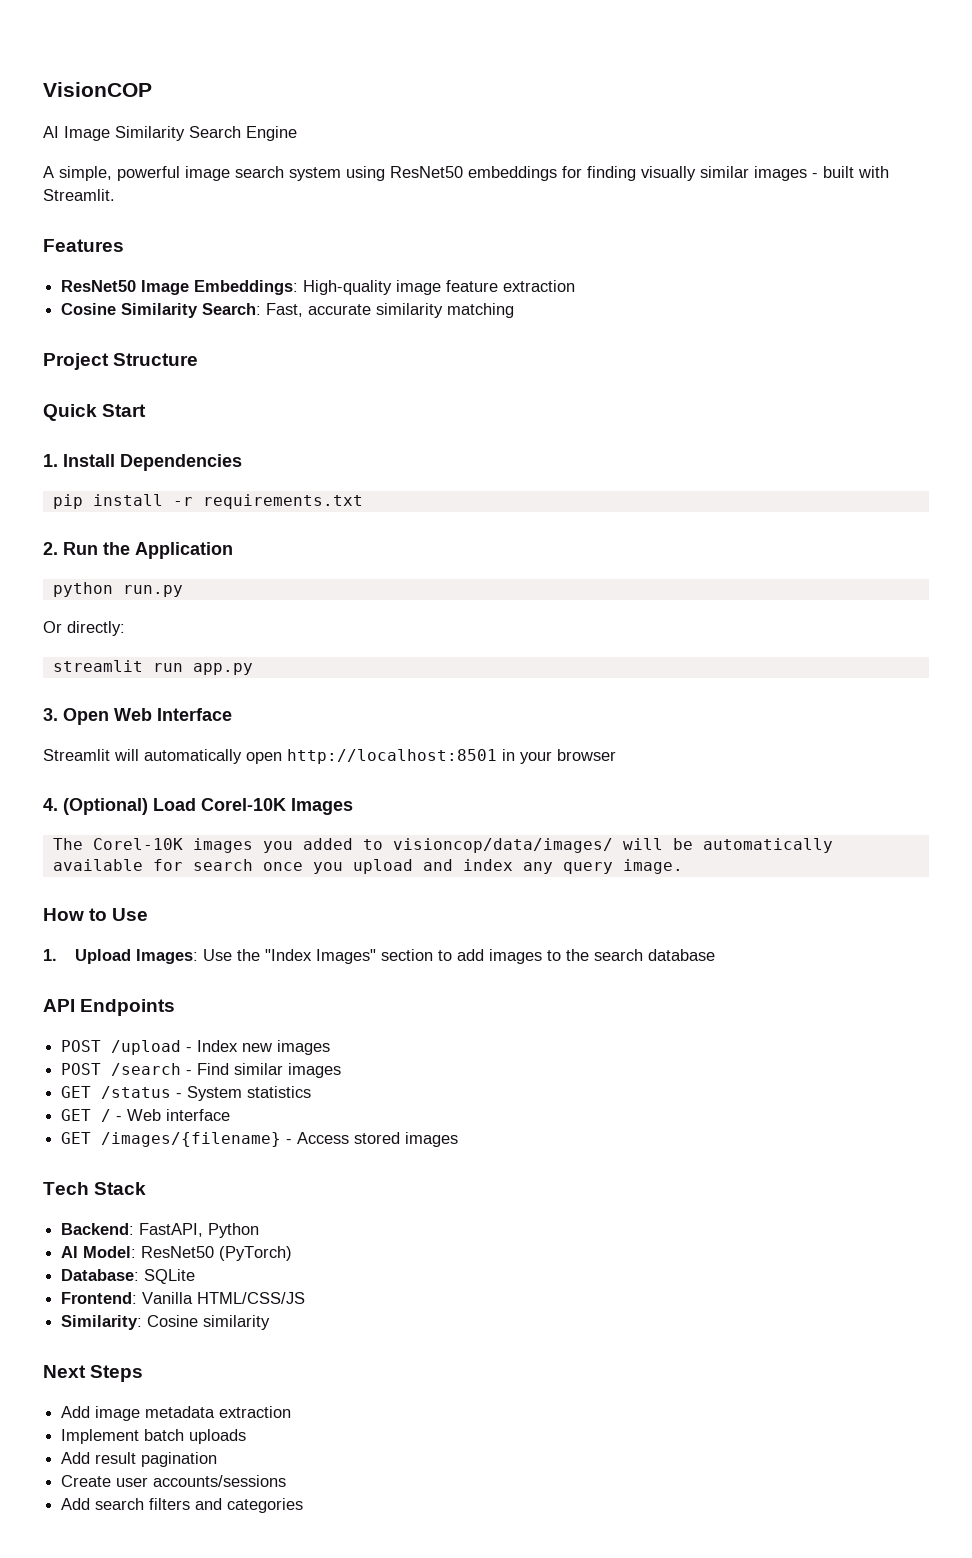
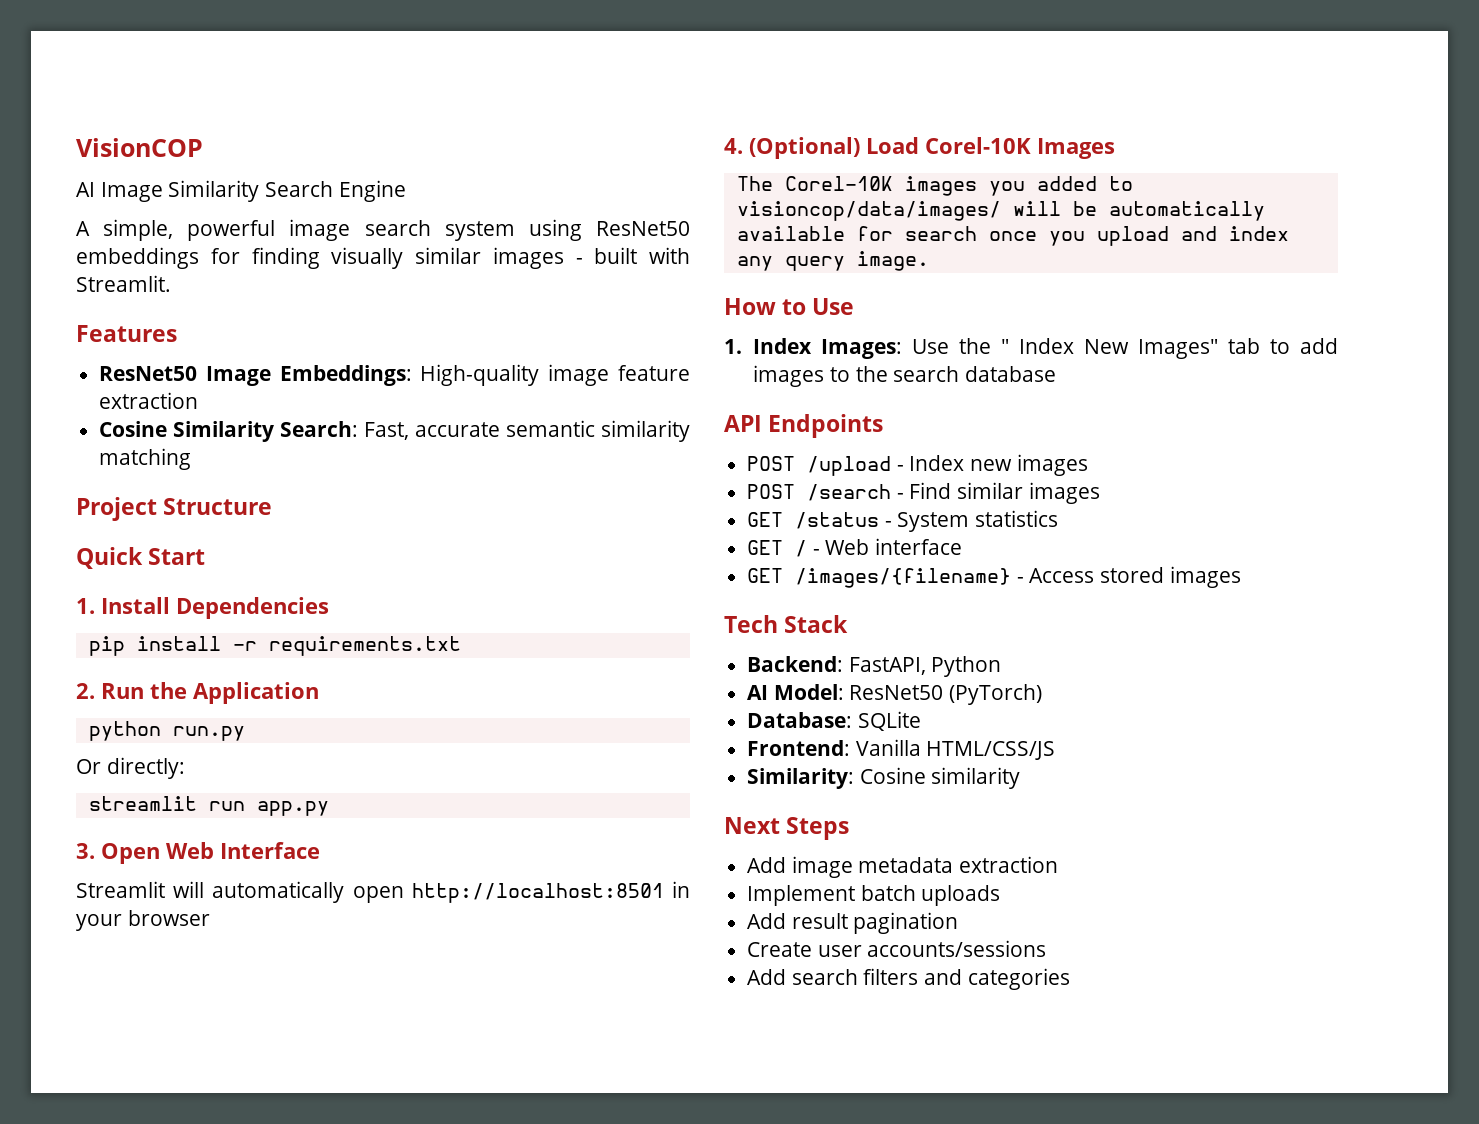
(372, 309) none -> [506,420,596,437] semantic
[75,949,132,964] Upload -> [753,338,813,354] Index
[265,949,434,964] "Index Images" section -> [1001,338,1261,359] " Index New Images" tab

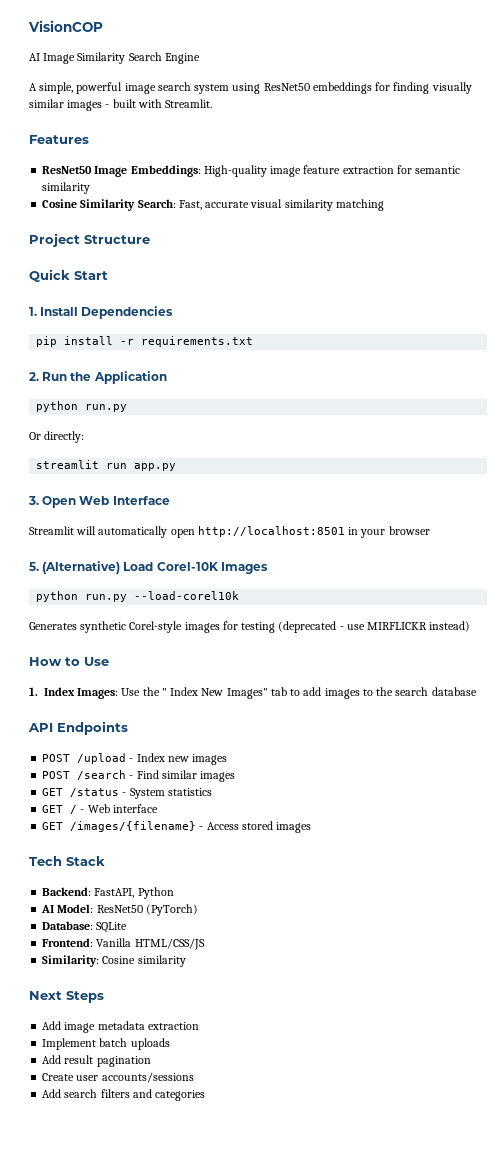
(199, 400) none -> [396,165,461,174] [42,182,91,194] for semantic similarity
[506,420,596,437] semantic -> [250,199,283,208] visual
[724,137,860,159] 4. (Optional) -> [29,561,121,574] 5. (Alternative)
[736,176,1133,196] [736,201,1265,221] [736,226,1289,246] [736,251,929,271] The Corel-10K images you added to visioncop/data/images/ will be automatically available for search once you upload and index any query image. -> [36,591,240,602] [29,621,471,633] python run.py --load-corel10k // Generates synthetic Corel-style images for testing (deprecated - use MIRFLICKR instead)

